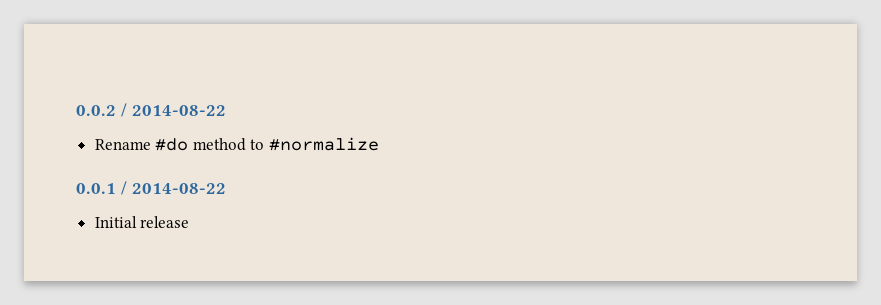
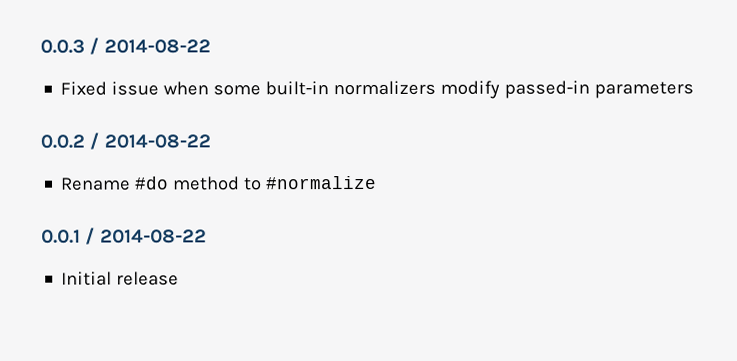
(76, 110) none -> [40,37,211,55] [60,80,695,99] 0.0.3 / 2014-08-22 // Fixed issue when some built-in normalizers modify passed-in parameters //

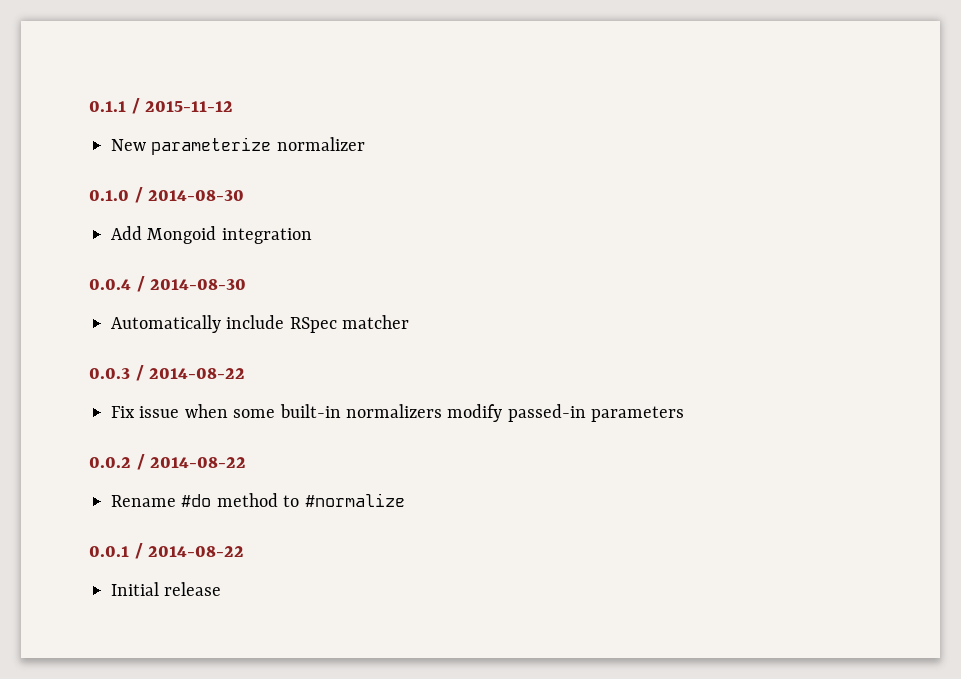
(40, 46) none -> [89,98,234,114] [111,137,365,155] [89,187,245,203] [111,226,312,244] [89,276,247,292] [111,315,410,333] 0.1.1 / 2015-11-12 // New parameterize normalizer // 0.1.0 / 2014-08-30 // Add Mongoid integration // 0.0.4 / 2014-08-30 // Automatically include RSpec matcher //
[60,81,108,96] Fixed -> [111,406,135,418] Fix

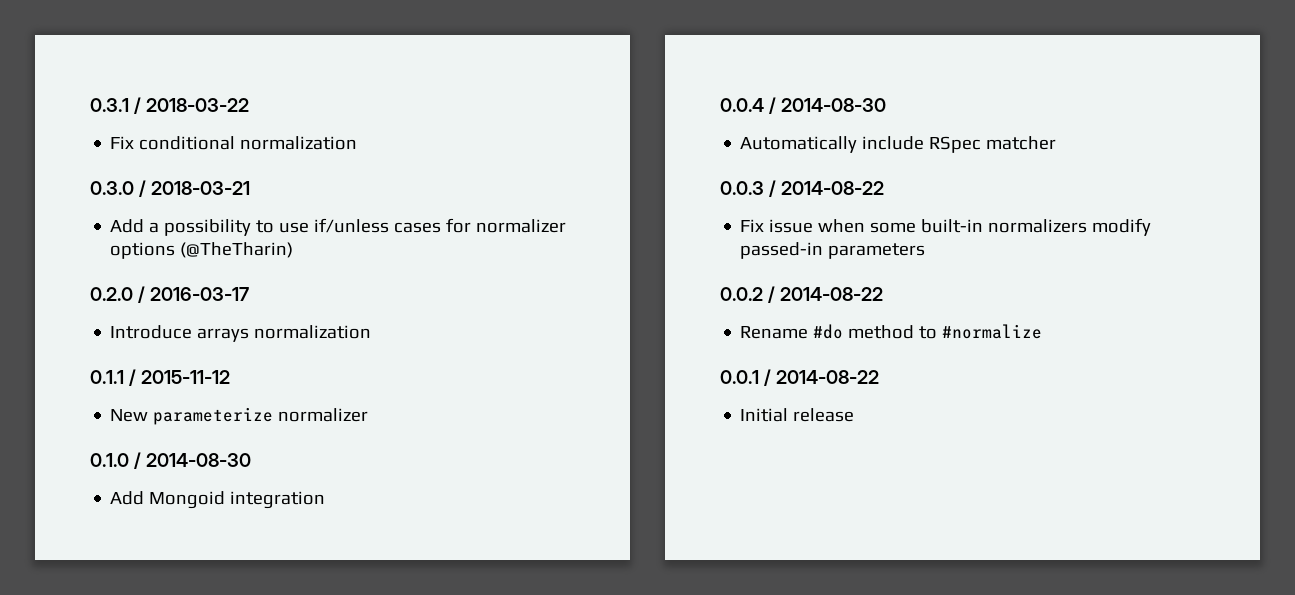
(89, 106) none -> [90,97,250,114] [110,136,358,150] [90,180,251,197] [110,218,567,236] [110,242,294,259] [90,286,250,303] [110,325,372,342] 0.3.1 / 2018-03-22 // Fix conditional normalization // 0.3.0 / 2018-03-21 // Add a possibility to use if/unless cases for normalizer options (@TheTharin) // 0.2.0 / 2016-03-17 // Introduce arrays normalization //

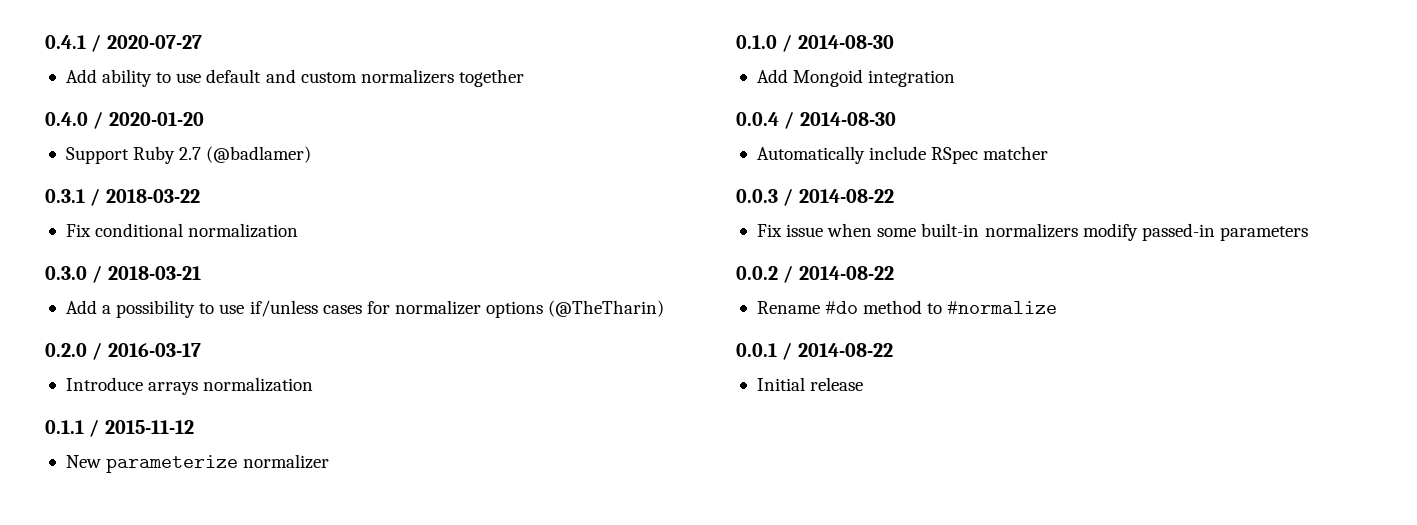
(90, 105) none -> [45,35,202,52] [65,69,524,87] [45,112,204,129] [65,146,312,164] 0.4.1 / 2020-07-27 // Add ability to use default and custom normalizers together // 0.4.0 / 2020-01-20 // Support Ruby 2.7 (@badlamer) //

